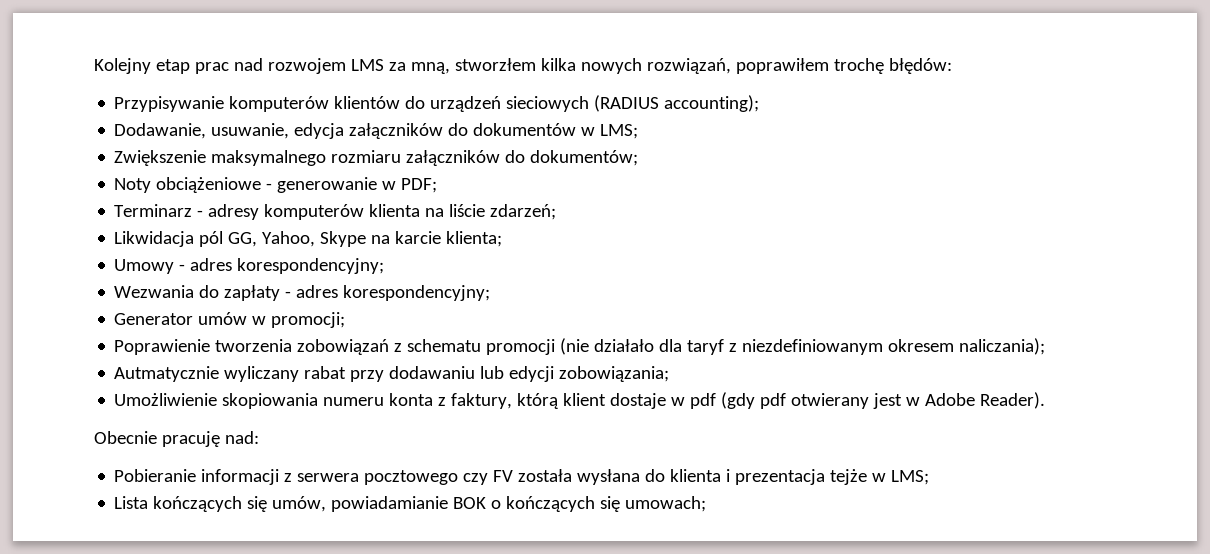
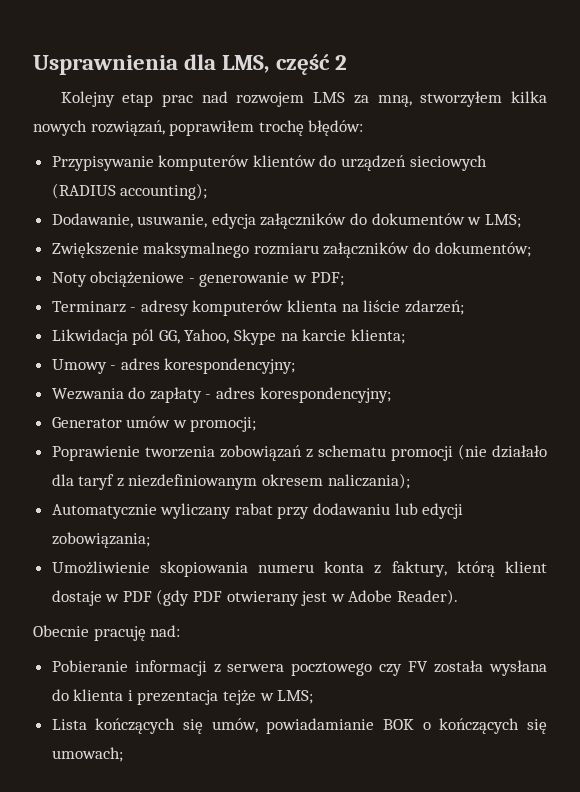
(94, 66) none -> [33,54,347,75] Usprawnienia dla LMS, część 2 //
[454,58,536,71] stworzłem -> [420,91,503,107] stworzyłem
[114,366,220,382] Autmatycznie -> [51,504,157,519] Automatycznie
[690,392,787,409] pdf (gdy pdf -> [122,589,223,606] PDF (gdy PDF

